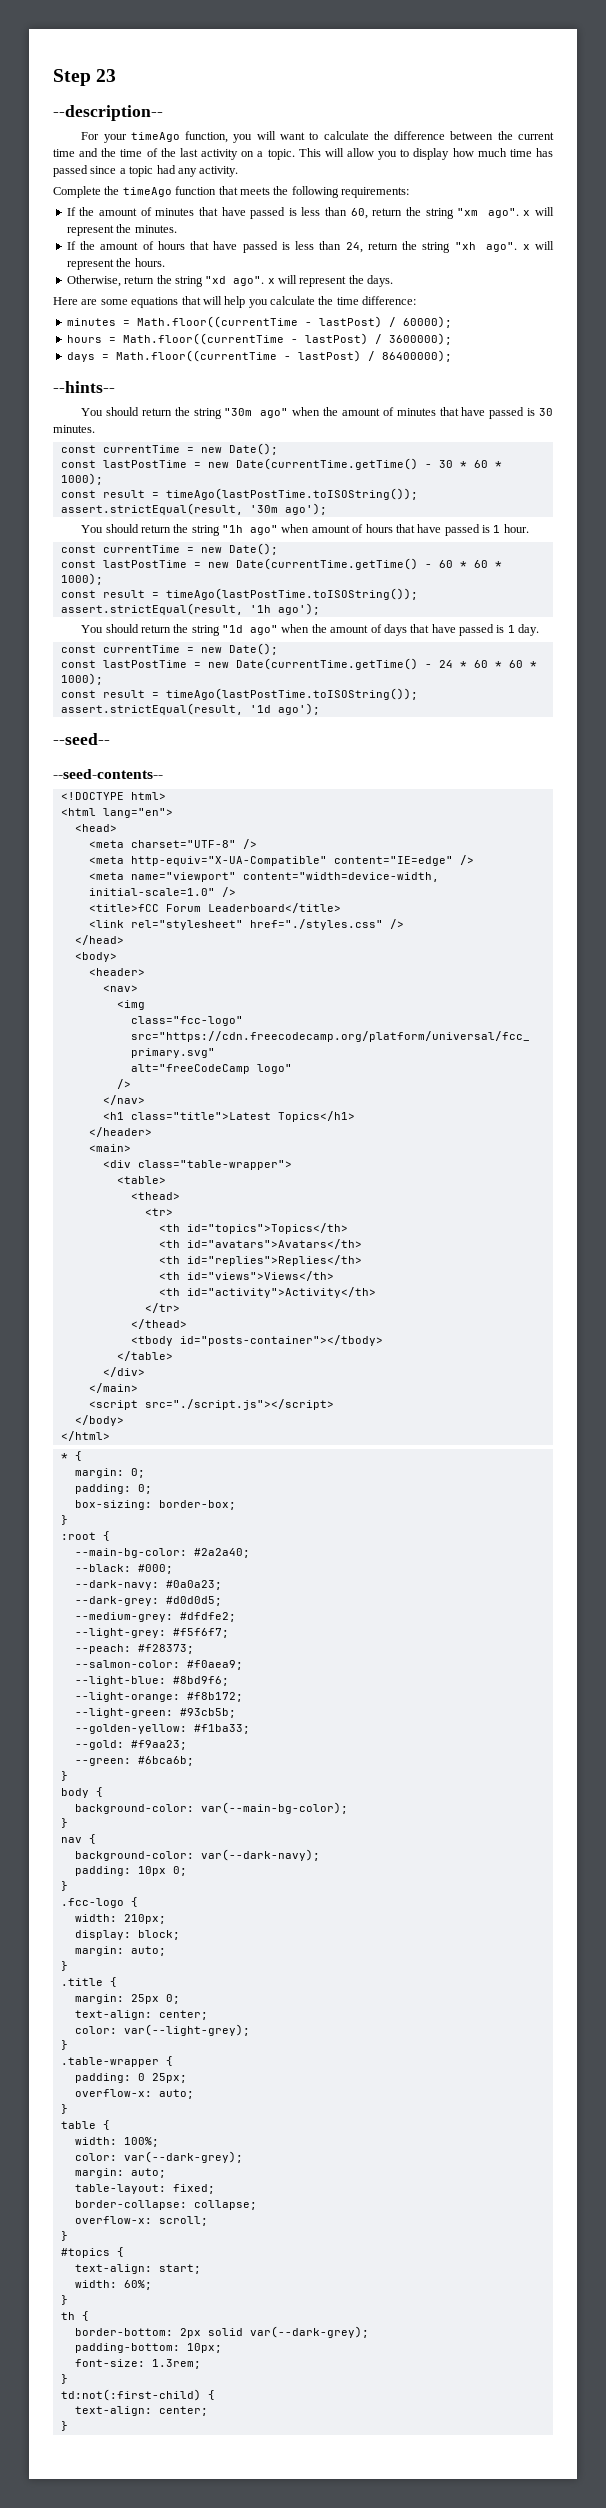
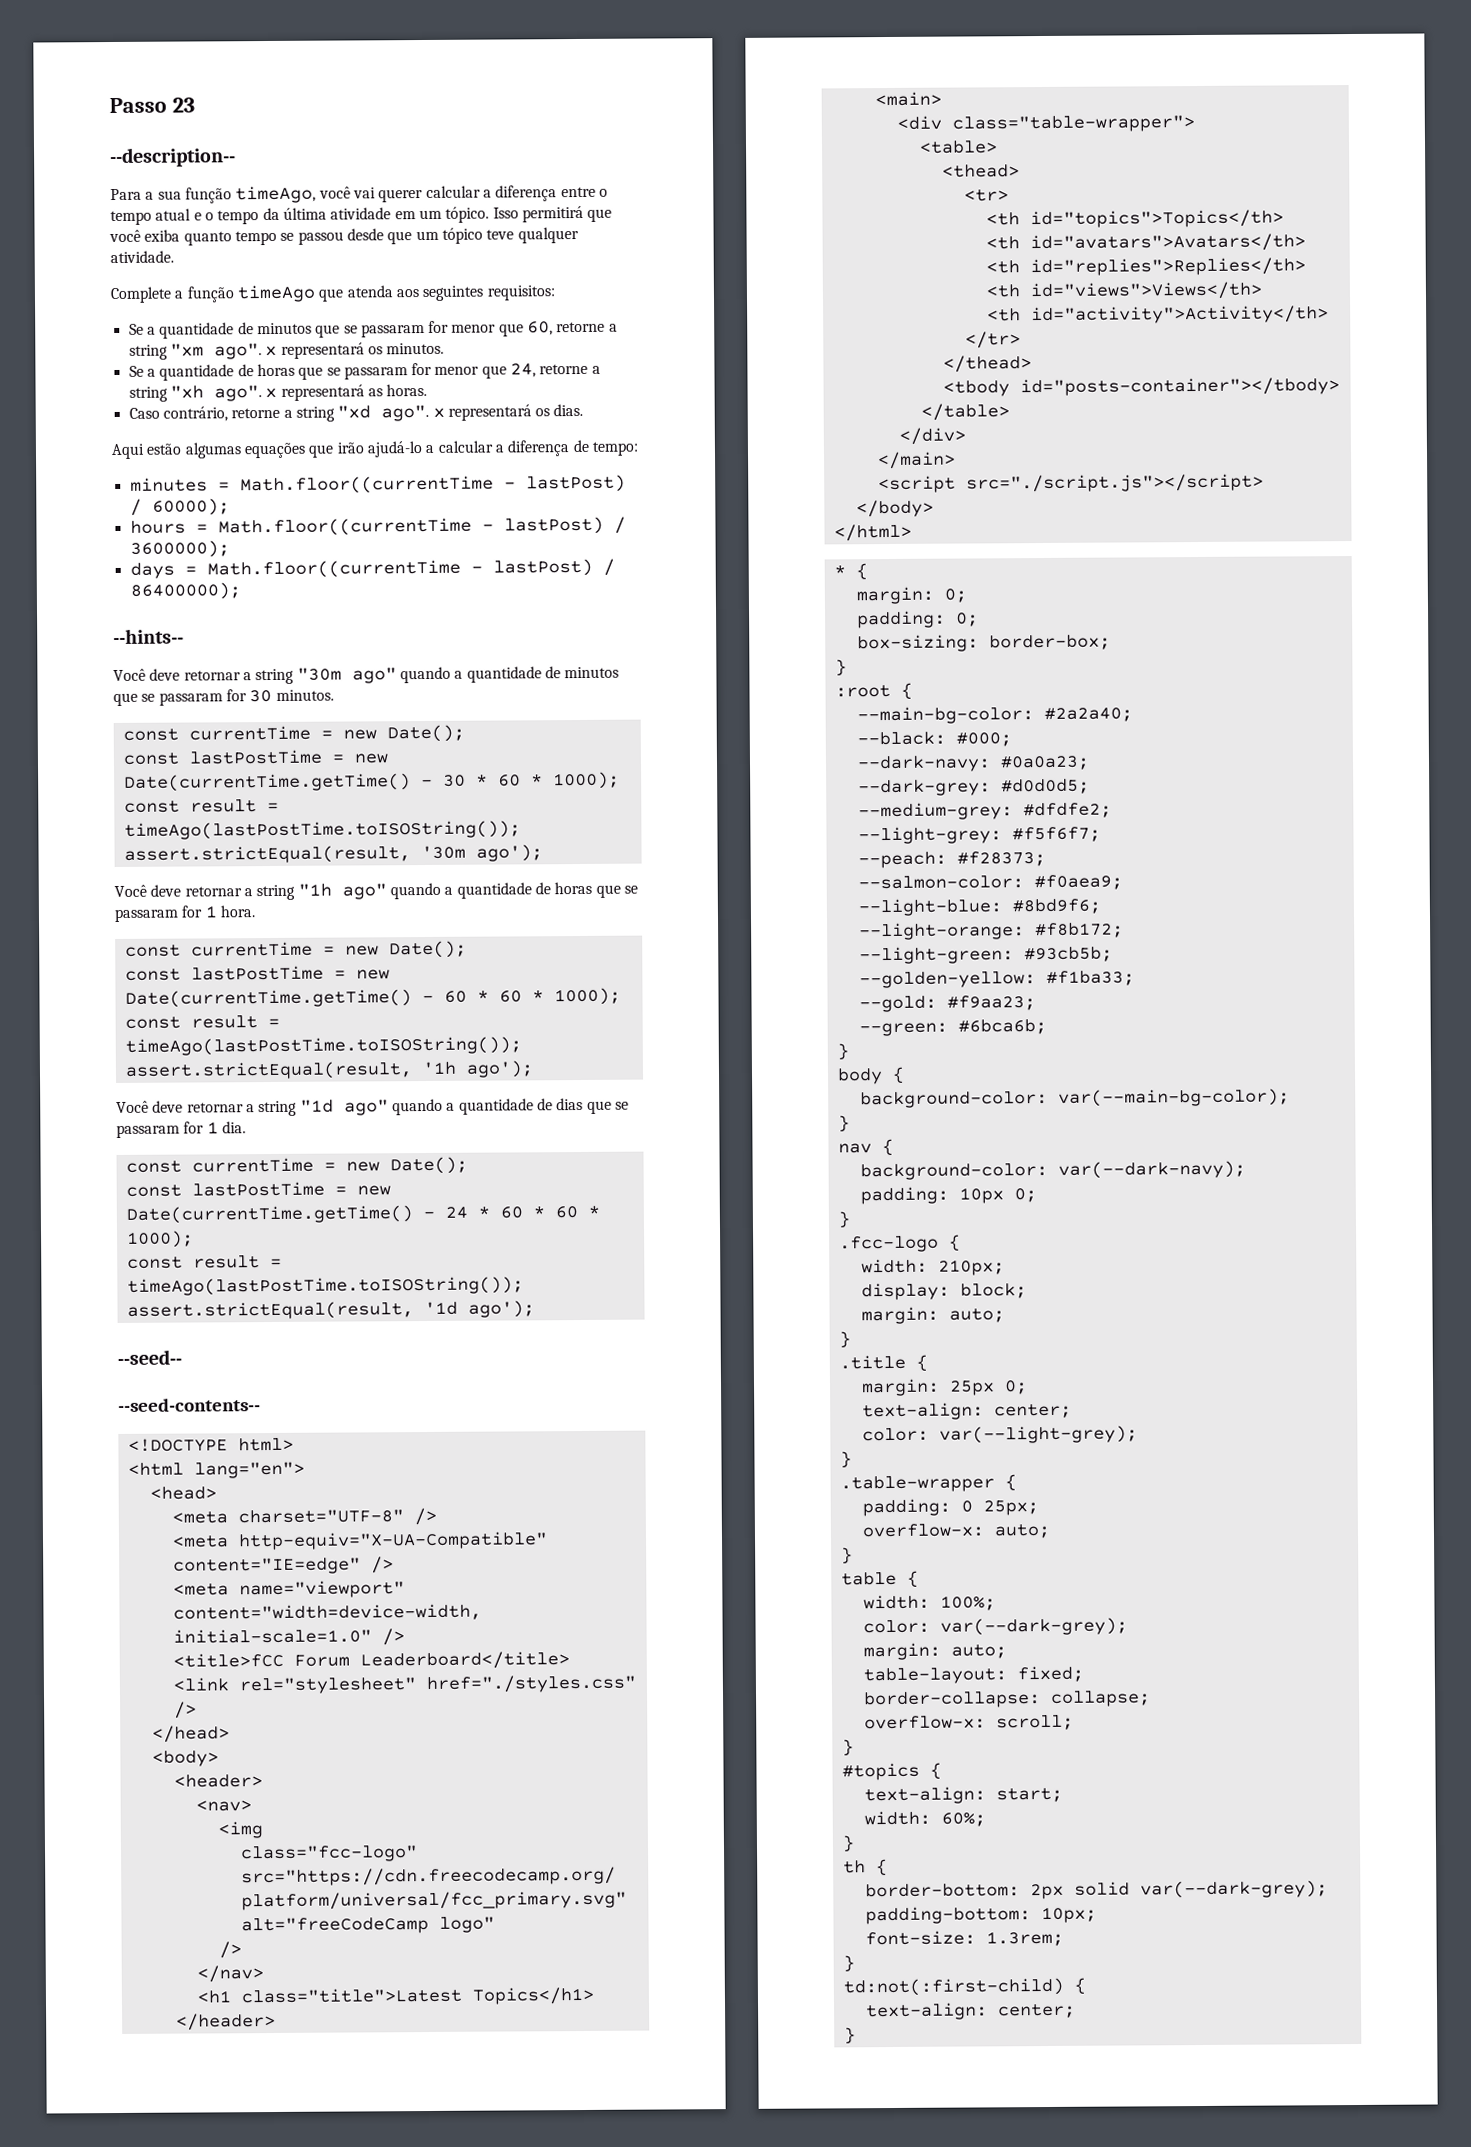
[53,69,91,86] Step -> [109,97,167,114] Passo
[81,131,554,143] [53,148,553,160] [53,165,239,177] [53,186,409,198] [66,207,554,219] [66,224,177,236] [66,241,555,253] [66,258,165,270] [66,275,394,287] [53,296,417,308] For your timeAgo function, you will want to calculate the difference between the current time and the time of the last activity on a topic. This will allow you to display how much time has passed since a topic had any activity. // Complete the timeAgo function that meets the following requirements: // If the amount of minutes that have passed is less than 60, return the string "xm ago". x will represent the minutes. // If the amount of hours that have passed is less than 24, return the string "xh ago". x will represent the hours. // Otherwise, return the string "xd ago". x will represent the days. // Here are some equations that will help you calculate the time difference: -> [110,185,608,204] [110,205,613,226] [109,226,579,246] [110,250,174,264] [110,284,556,304] [128,320,618,339] [128,342,445,360] [128,362,601,381] [128,383,428,402] [128,403,584,422] [111,439,639,460] Para a sua função timeAgo, você vai querer calcular a diferença entre o tempo atual e o tempo da última atividade em um tópico. Isso permitirá que você exiba quanto tempo se passou desde que um tópico teve qualquer atividade. // Complete a função timeAgo que atenda aos seguintes requisitos: // Se a quantidade de minutos que se passaram for menor que 60, retorne a string "xm ago". x representará os minutos. // Se a quantidade de horas que se passaram for menor que 24, retorne a string "xh ago". x representará as horas. // Caso contrário, retorne a string "xd ago". x representará os dias. // Aqui estão algumas equações que irão ajudá-lo a calcular a diferença de tempo:
[81,407,553,419] [53,425,95,433] You should return the string "30m ago" when the amount of minutes that have passed is 30 minutes. -> [113,666,620,685] [113,689,334,707] Você deve retornar a string "30m ago" quando a quantidade de minutos que se passaram for 30 minutos.
[81,524,529,536] You should return the string "1h ago" when amount of hours that have passed is 1 hour. -> [114,881,638,901] [114,905,255,923] Você deve retornar a string "1h ago" quando a quantidade de horas que se passaram for 1 hora.
[81,624,540,636] You should return the string "1d ago" when the amount of days that have passed is 1 day. -> [116,1097,629,1117] [116,1121,246,1138] Você deve retornar a string "1d ago" quando a quantidade de dias que se passaram for 1 dia.

